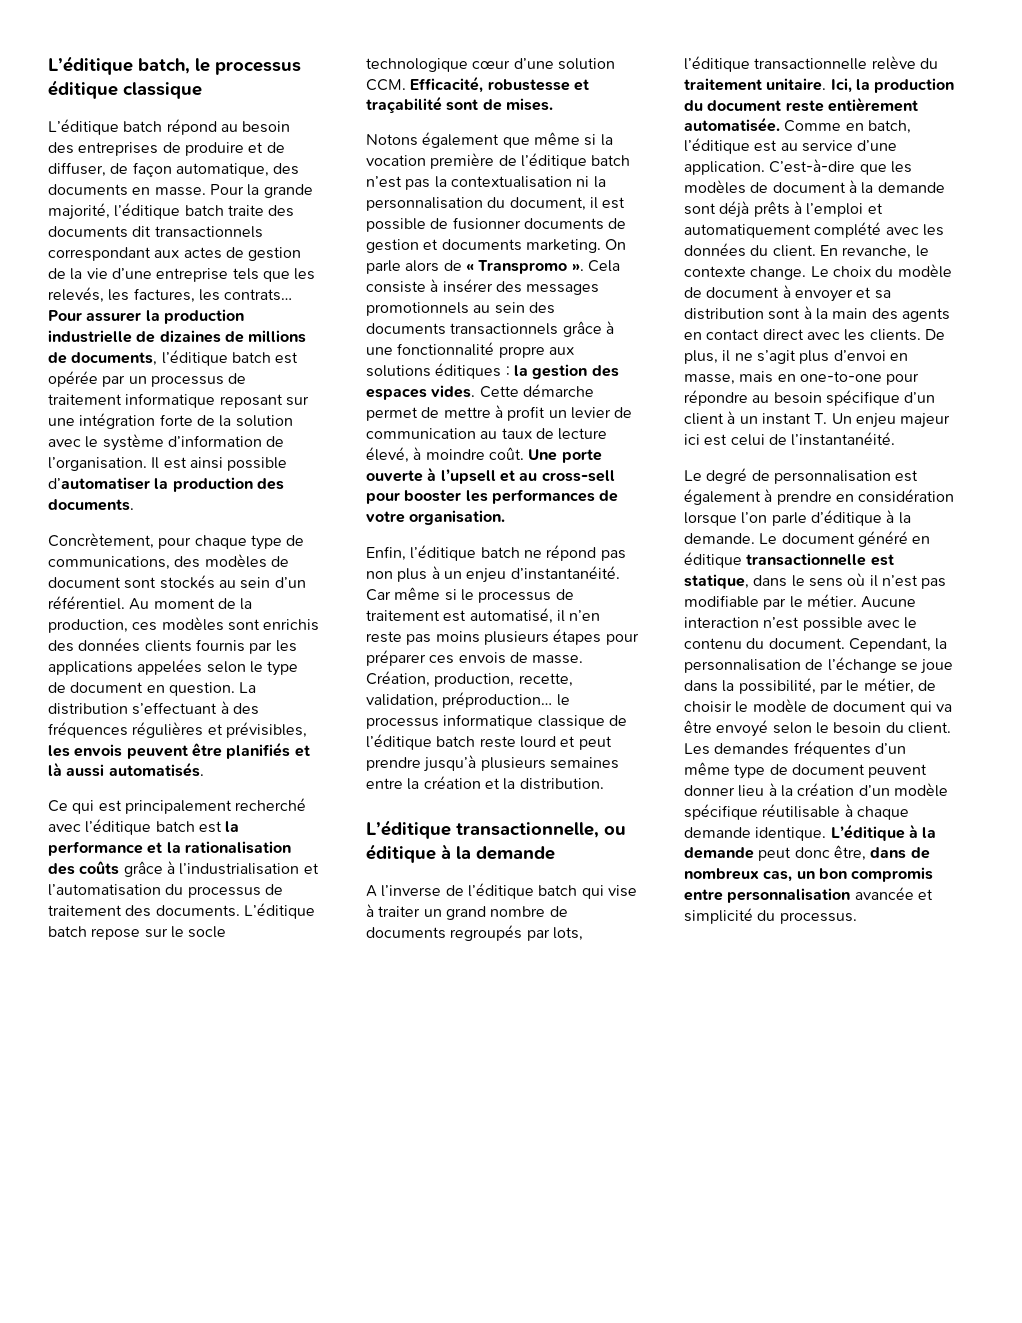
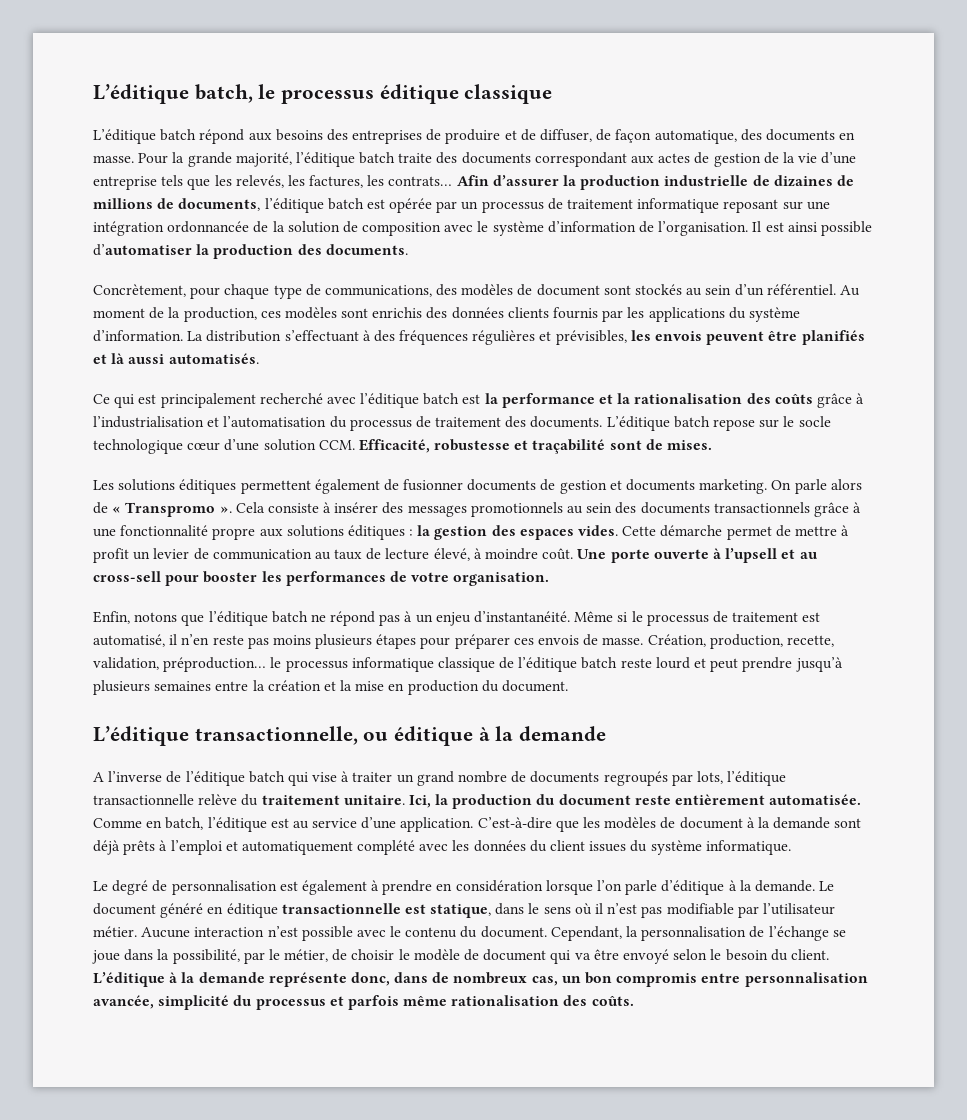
[220,121,291,133] au besoin -> [248,129,323,141] aux besoins
[132,226,263,238] dit transactionnels -> (531, 158) none
[48,310,142,322] Pour assurer -> [456,175,559,186] Afin d’assurer
[159,414,193,426] forte -> [167,221,250,233] ordonnancée
(293, 421) none -> [342,221,442,236] de composition
[137,659,299,676] [48,682,235,696] appelées selon le type de document en question. -> [728,307,800,322] [93,330,183,342] du système d’information.
[366,132,613,148] [366,153,631,169] [366,176,606,190] [366,197,626,211] [366,218,426,232] Notons également que même si la vocation première de l’éditique batch n’est pas la contextualisation ni la personnalisation du document, il est possible -> [93,479,380,494] Les solutions éditiques permettent également
(406, 553) none -> [134,612,205,626] notons que
[366,568,428,582] non plus -> (401, 620) none
[366,587,441,601] Car même -> [574,611,614,622] Même
[519,778,604,790] distribution. -> [355,680,569,695] mise en production du document.
[772,245,929,259] [684,264,952,280] [684,285,891,302] [684,306,950,322] [684,329,945,341] [684,350,908,364] [684,371,920,385] [684,390,936,406] [684,411,951,428] [684,432,896,446] client. En revanche, le contexte change. Le choix du modèle de document à envoyer et sa distribution sont à la main des agents en contact direct avec les clients. De plus, il ne s’agit plus d’envoi en masse, mais en one-to-one pour répondre au besoin spécifique d’un client à un instant T. Un enjeu majeur ici est celui de l’instantanéité. -> [550,840,791,855] client issues du système informatique.
[789,596,803,608] le -> [762,903,835,915] l’utilisateur
[684,741,906,757] [684,762,928,779] [684,783,948,797] [684,804,909,820] [684,827,827,841] Les demandes fréquentes d’un même type de document peuvent donner lieu à la création d’un modèle spécifique réutilisable à chaque demande identique. -> (829, 954) none
[758,845,866,861] peut donc être, -> [268,972,390,987] représente donc,
[854,887,933,900] [684,908,857,924] avancée et simplicité du processus. -> [93,995,634,1010] avancée, simplicité du processus et parfois même rationalisation des coûts.

